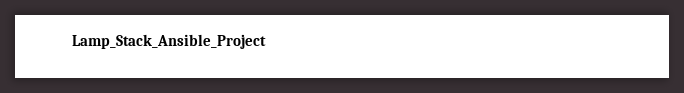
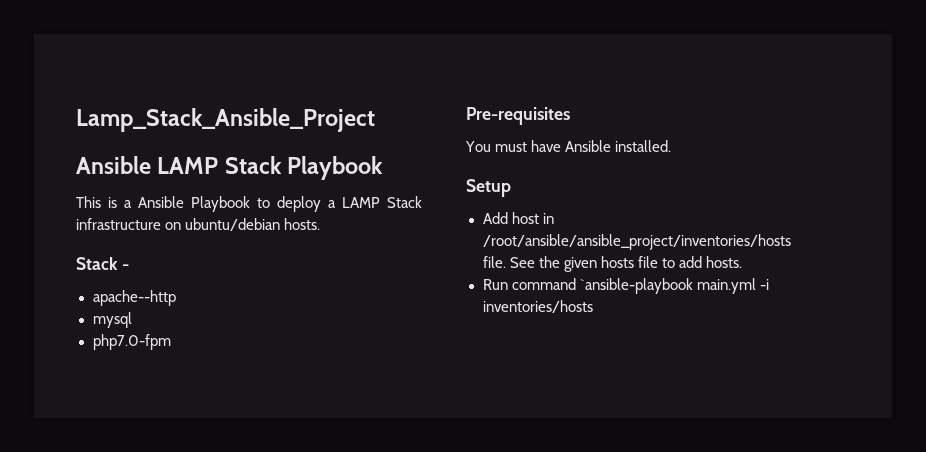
(266, 41) none -> [76,156,384,180] [76,196,422,212] [76,218,321,231] [76,257,129,270] [92,290,176,306] [92,312,132,328] [92,334,171,350] [466,107,570,125] [465,140,672,152] [466,179,511,197] [482,212,554,224] [482,234,791,250] [482,256,742,272] [482,278,769,294] [482,300,593,313] // Ansible LAMP Stack Playbook // This is a Ansible Playbook to deploy a LAMP Stack infrastructure on ubuntu/debian hosts. // Stack - // apache--http // mysql // php7.0-fpm // Pre-requisites // You must have Ansible installed. // Setup // Add host in /root/ansible/ansible_project/inventories/hosts file. See the given hosts file to add hosts. // Run command `ansible-playbook main.yml -i inventories/hosts

